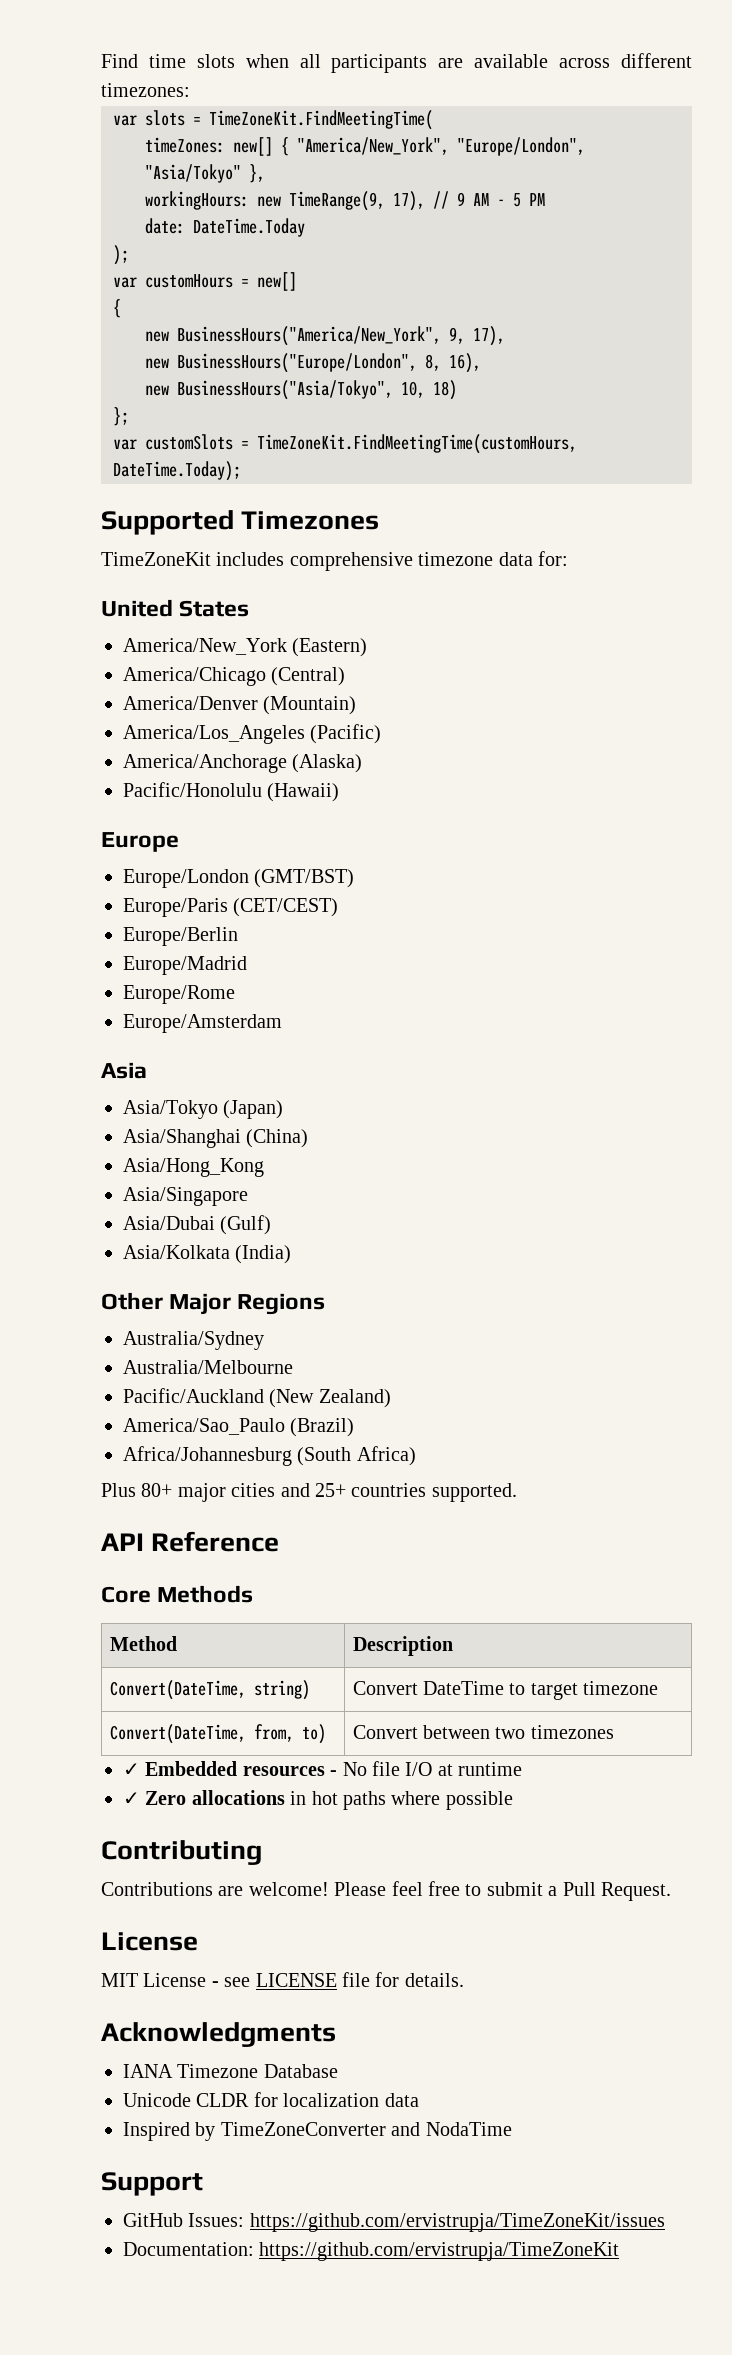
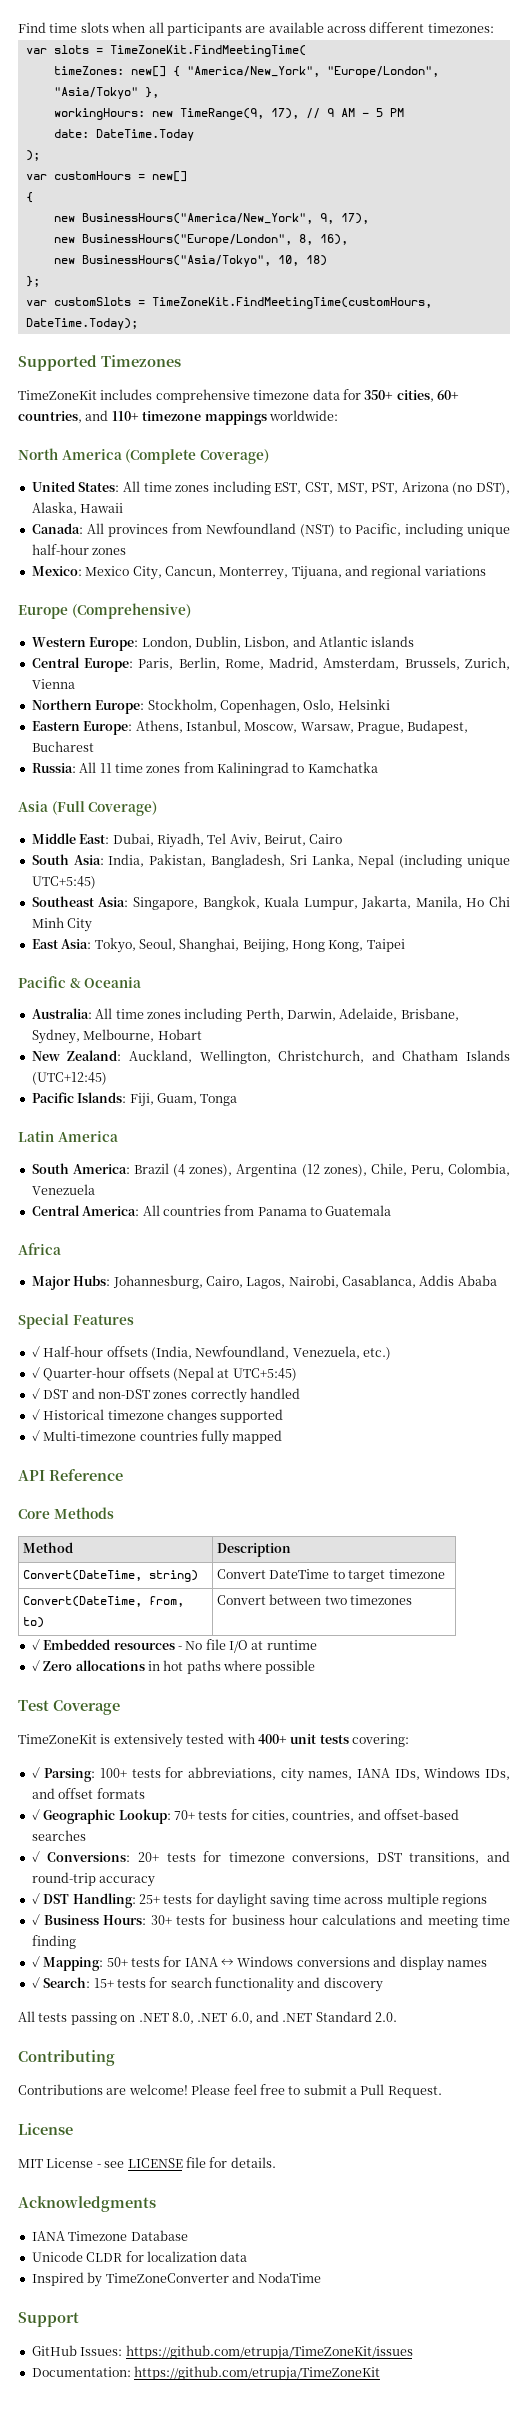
[538,551,568,566] [101,599,250,617] [123,638,368,657] [123,667,346,686] [123,696,357,715] [123,724,382,744] [123,754,363,773] [123,782,340,802] [101,832,179,852] [123,869,355,888] [123,898,339,917] [123,927,238,946] [123,956,247,975] [123,985,235,1004] [123,1014,282,1033] [101,1062,147,1079] [123,1100,284,1119] [123,1129,309,1148] [123,1158,264,1177] [123,1187,248,1206] [123,1215,272,1235] [123,1245,292,1264] [101,1292,326,1315] [123,1331,264,1350] [123,1360,293,1374] [123,1388,391,1408] [123,1418,355,1437] [123,1446,416,1466] [101,1483,517,1502] for: // United States // America/New_York (Eastern) // America/Chicago (Central) // America/Denver (Mountain) // America/Los_Angeles (Pacific) // America/Anchorage (Alaska) // Pacific/Honolulu (Hawaii) // Europe // Europe/London (GMT/BST) // Europe/Paris (CET/CEST) // Europe/Berlin // Europe/Madrid // Europe/Rome // Europe/Amsterdam // Asia // Asia/Tokyo (Japan) // Asia/Shanghai (China) // Asia/Hong_Kong // Asia/Singapore // Asia/Dubai (Gulf) // Asia/Kolkata (India) // Other Major Regions // Australia/Sydney // Australia/Melbourne // Pacific/Auckland (New Zealand) // America/Sao_Paulo (Brazil) // Africa/Johannesburg (South Africa) // Plus 80+ major cities and 25+ countries supported. -> [342,389,459,402] [18,410,338,425] [18,448,269,464] [31,481,511,495] [31,502,124,515] [31,523,510,537] [31,544,127,555] [31,565,486,580] [18,603,191,619] [31,636,415,651] [31,657,510,672] [31,679,75,689] [31,699,390,714] [31,720,469,735] [31,741,94,752] [31,762,378,776] [18,801,158,816] [31,833,343,848] [31,854,510,868] [31,876,96,889] [31,896,510,910] [31,917,93,932] [31,938,405,953] [18,976,142,988] [31,1008,459,1022] [31,1029,202,1044] [31,1050,510,1064] [31,1072,107,1085] [31,1092,238,1107] [18,1131,118,1142] [31,1163,510,1177] [31,1184,95,1195] [31,1205,392,1216] [18,1243,61,1255] [31,1275,497,1290] [18,1314,134,1329] [31,1346,391,1360] [31,1367,297,1381] [31,1388,300,1403] [31,1409,284,1423] [31,1430,283,1445] for 350+ cities, 60+ countries, and 110+ timezone mappings worldwide: // North America (Complete Coverage) // United States: All time zones including EST, CST, MST, PST, Arizona (no DST), Alaska, Hawaii // Canada: All provinces from Newfoundland (NST) to Pacific, including unique half-hour zones // Mexico: Mexico City, Cancun, Monterrey, Tijuana, and regional variations // Europe (Comprehensive) // Western Europe: London, Dublin, Lisbon, and Atlantic islands // Central Europe: Paris, Berlin, Rome, Madrid, Amsterdam, Brussels, Zurich, Vienna // Northern Europe: Stockholm, Copenhagen, Oslo, Helsinki // Eastern Europe: Athens, Istanbul, Moscow, Warsaw, Prague, Budapest, Bucharest // Russia: All 11 time zones from Kaliningrad to Kamchatka // Asia (Full Coverage) // Middle East: Dubai, Riyadh, Tel Aviv, Beirut, Cairo // South Asia: India, Pakistan, Bangladesh, Sri Lanka, Nepal (including unique UTC+5:45) // Southeast Asia: Singapore, Bangkok, Kuala Lumpur, Jakarta, Manila, Ho Chi Minh City // East Asia: Tokyo, Seoul, Shanghai, Beijing, Hong Kong, Taipei // Pacific & Oceania // Australia: All time zones including Perth, Darwin, Adelaide, Brisbane, Sydney, Melbourne, Hobart // New Zealand: Auckland, Wellington, Christchurch, and Chatham Islands (UTC+12:45) // Pacific Islands: Fiji, Guam, Tonga // Latin America // South America: Brazil (4 zones), Argentina (12 zones), Chile, Peru, Colombia, Venezuela // Central America: All countries from Panama to Guatemala // Africa // Major Hubs: Johannesburg, Cairo, Lagos, Nairobi, Casablanca, Addis Ababa // Special Features // ✓ Half-hour offsets (India, Newfoundland, Venezuela, etc.) // ✓ Quarter-hour offsets (Nepal at UTC+5:45) // ✓ DST and non-DST zones correctly handled // ✓ Historical timezone changes supported // ✓ Multi-timezone countries fully mapped
(513, 1800) none -> [18,1700,120,1715] [18,1733,409,1748] [31,1767,511,1782] [31,1788,145,1799] [31,1809,460,1824] [31,1830,86,1841] [31,1851,510,1864] [31,1872,156,1887] [31,1893,487,1908] [31,1914,511,1928] [31,1935,76,1949] [31,1956,487,1971] [31,1977,383,1992] [18,2011,398,2025] // Test Coverage // TimeZoneKit is extensively tested with 400+ unit tests covering: // ✓ Parsing: 100+ tests for abbreviations, city names, IANA IDs, Windows IDs, and offset formats // ✓ Geographic Lookup: 70+ tests for cities, countries, and offset-based searches // ✓ Conversions: 20+ tests for timezone conversions, DST transitions, and round-trip accuracy // ✓ DST Handling: 25+ tests for daylight saving time across multiple regions // ✓ Business Hours: 30+ tests for business hour calculations and meeting time finding // ✓ Mapping: 50+ tests for IANA ↔ Windows conversions and display names // ✓ Search: 15+ tests for search functionality and discovery // All tests passing on .NET 8.0, .NET 6.0, and .NET Standard 2.0.
[249,2213,665,2232] https://github.com/ervistrupja/TimeZoneKit/issues -> [125,2345,413,2360] https://github.com/etrupja/TimeZoneKit/issues
[259,2242,620,2261] https://github.com/ervistrupja/TimeZoneKit -> [134,2366,381,2381] https://github.com/etrupja/TimeZoneKit

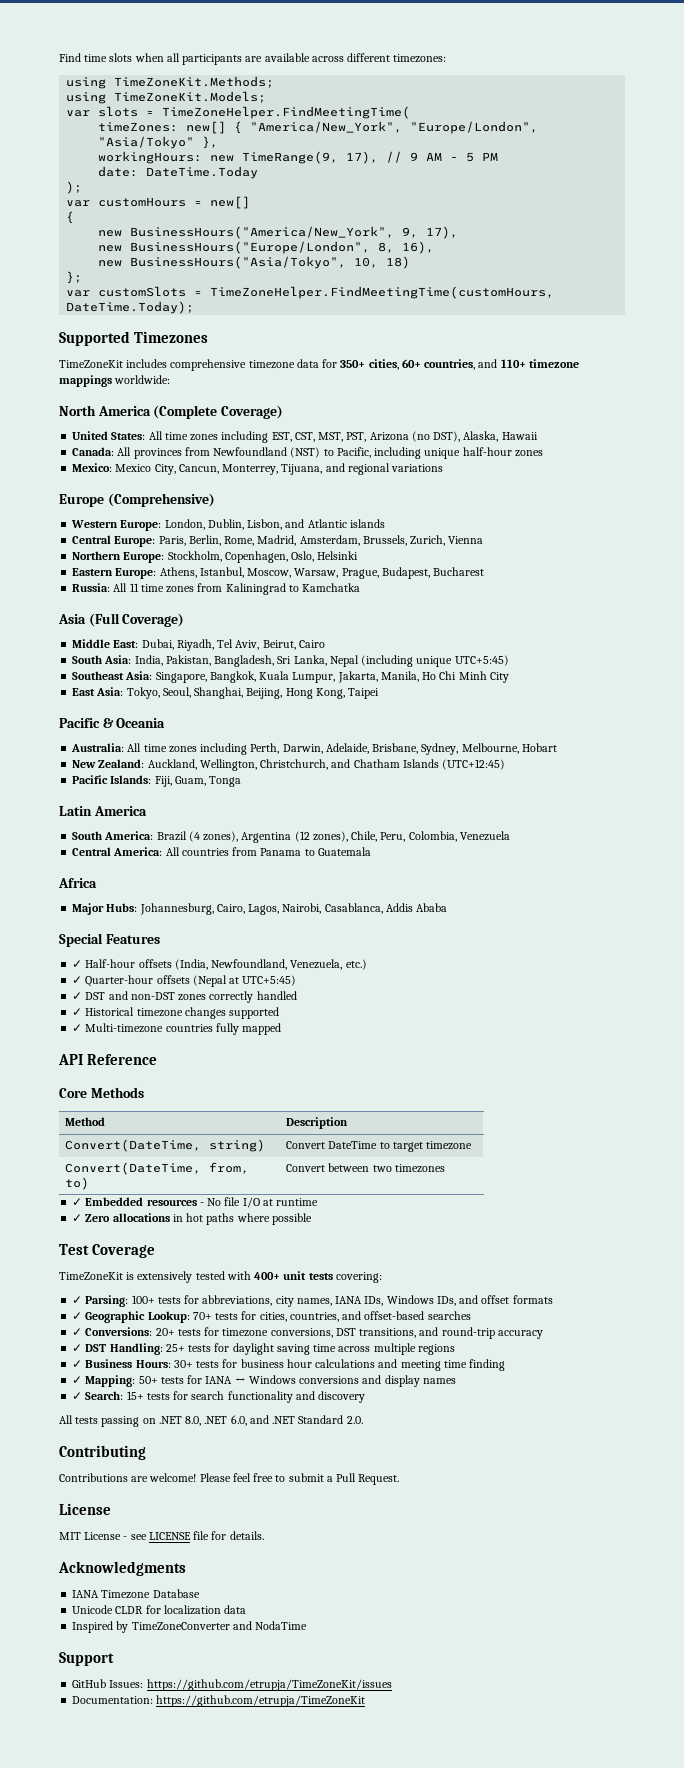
(494, 28) none -> [66,76,275,89] [66,91,267,104] // using TimeZoneKit.Methods; // using TimeZoneKit.Models;
[109,45,306,57] TimeZoneKit.FindMeetingTime( -> [162,106,411,119] TimeZoneHelper.FindMeetingTime(
[151,297,432,309] TimeZoneKit.FindMeetingTime(customHours, -> [210,286,555,299] TimeZoneHelper.FindMeetingTime(customHours,

